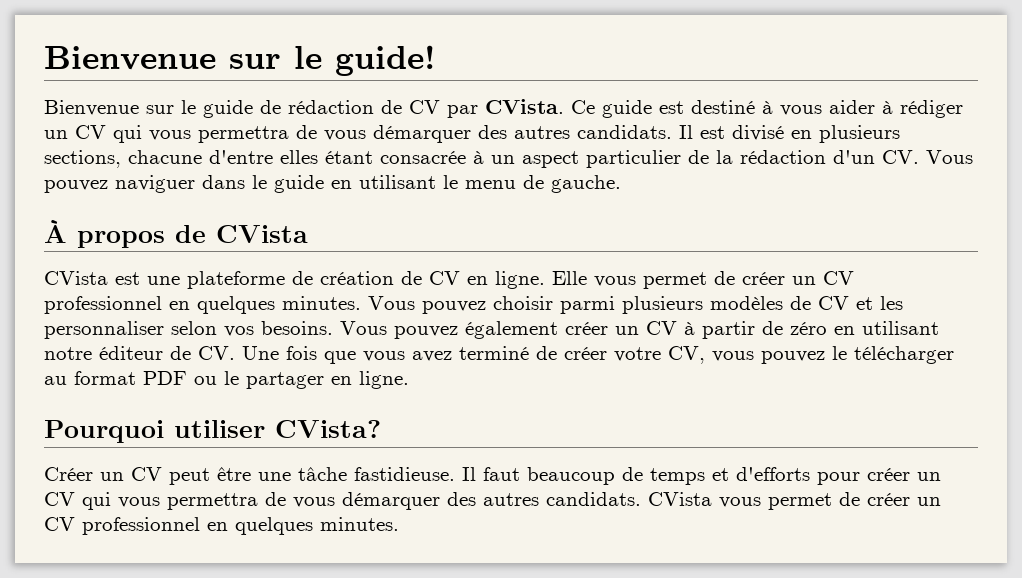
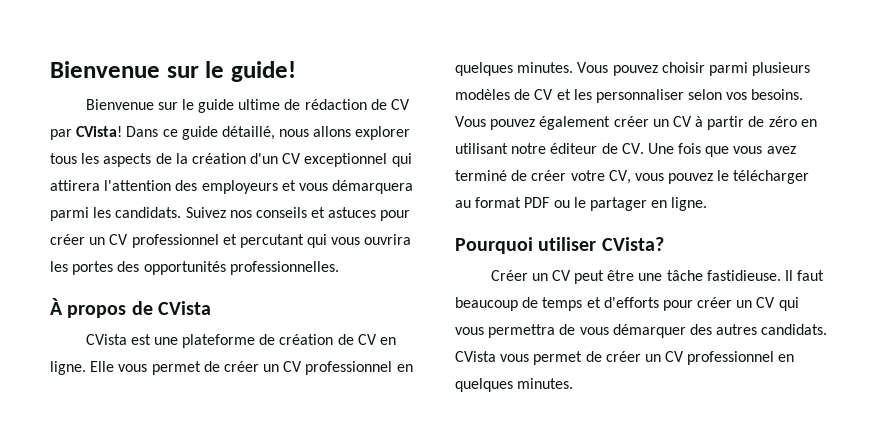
(253, 109) none -> [238,99,281,110] ultime
[485,99,963,118] [44,125,900,143] [44,150,973,168] [44,175,621,193] CVista. Ce guide est destiné à vous aider à rédiger un CV qui vous permettra de vous démarquer des autres candidats. Il est divisé en plusieurs sections, chacune d'entre elles étant consacrée à un aspect particulier de la rédaction d'un CV. Vous pouvez naviguer dans le guide en utilisant le menu de gauche. -> [76,126,411,140] [50,153,412,167] [50,180,414,194] [50,207,411,221] [50,234,412,248] [50,261,339,275] CVista! Dans ce guide détaillé, nous allons explorer tous les aspects de la création d'un CV exceptionnel qui attirera l'attention des employeurs et vous démarquera parmi les candidats. Suivez nos conseils et astuces pour créer un CV professionnel et percutant qui vous ouvrira les portes des opportunités professionnelles.

